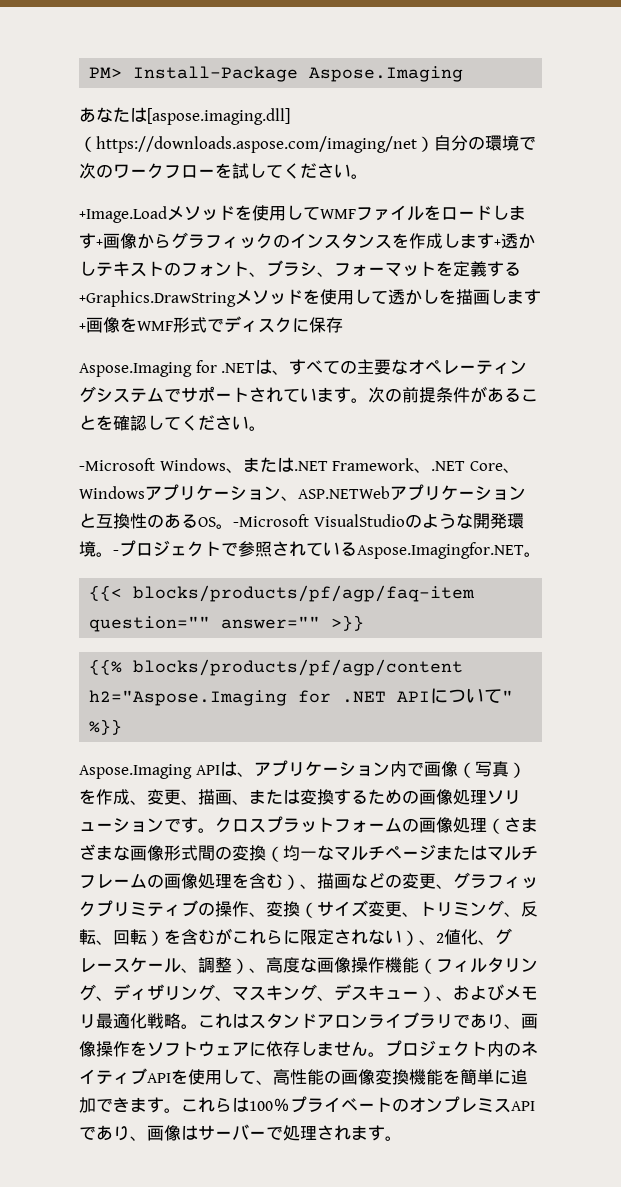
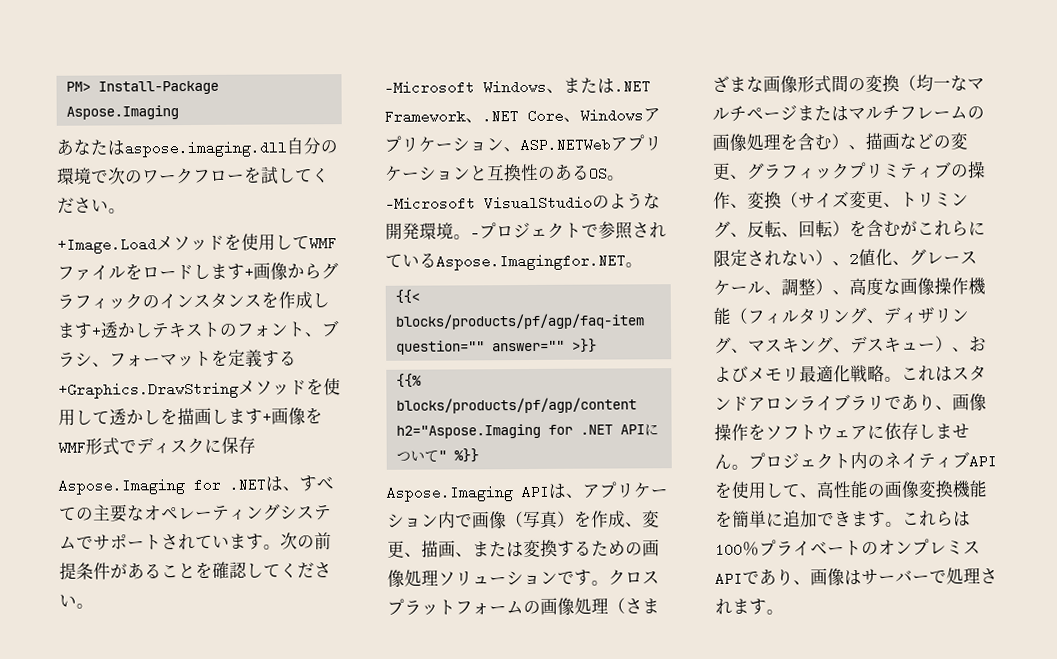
[147,108,290,125] [79,136,434,153] [aspose.imaging.dll]（https://downloads.aspose.com/imaging/net） -> [124,140,287,158] aspose.imaging.dll

